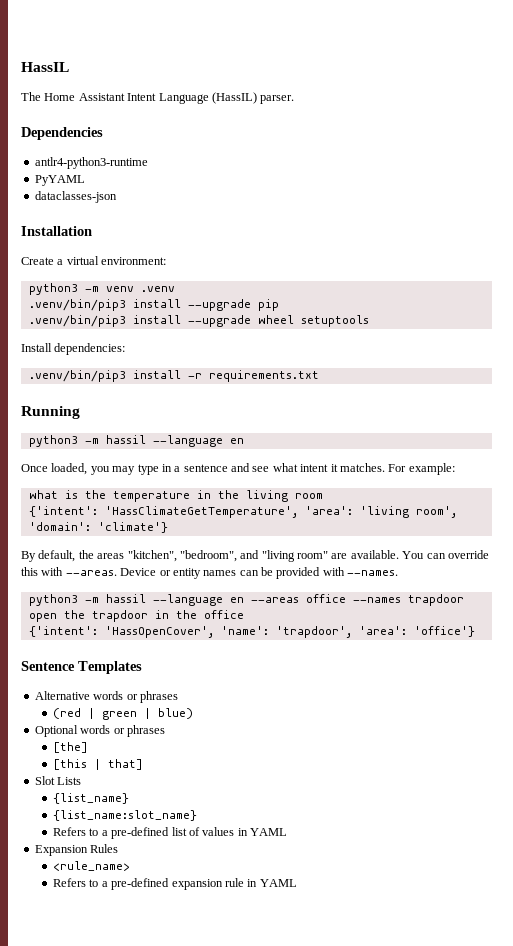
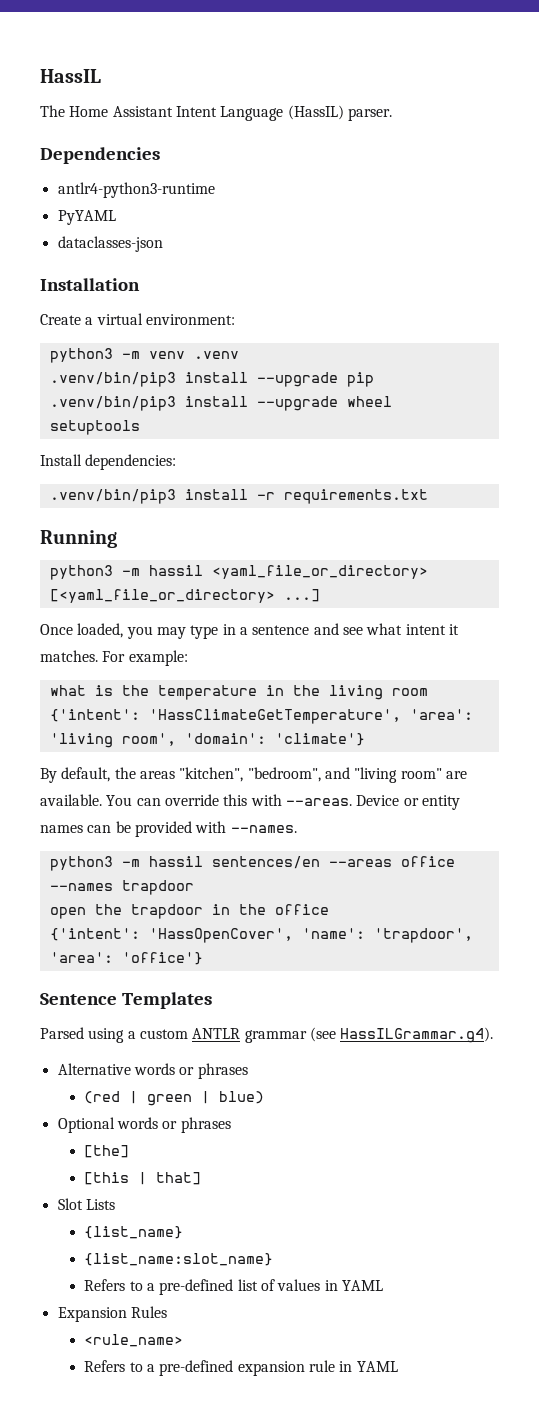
[152,435,244,447] --language en -> [211,565,428,579] [49,589,320,603] <yaml_file_or_directory> [<yaml_file_or_directory> ...]
[152,594,244,606] --language en -> [211,856,320,869] sentences/en
(142, 667) none -> [40,1027,494,1043] // Parsed using a custom ANTLR grammar (see HassILGrammar.g4).

